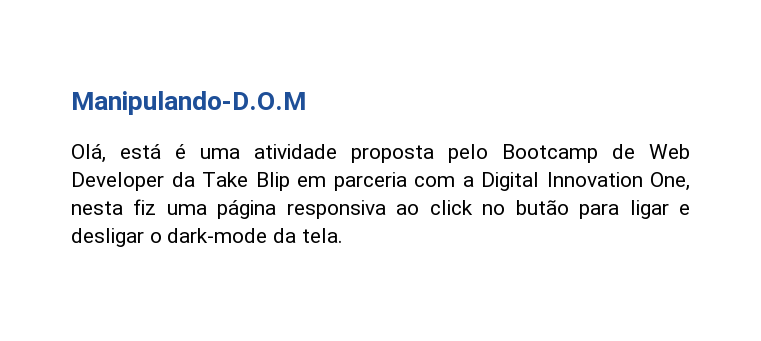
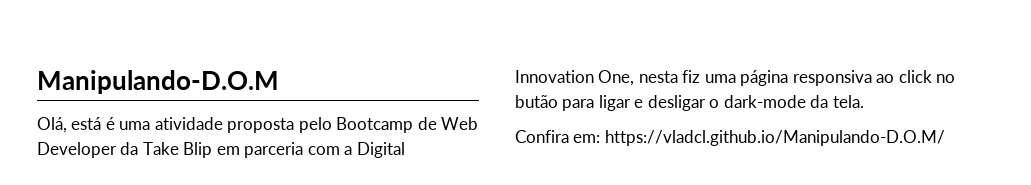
(343, 235) none -> [515,130,945,146] // Confira em: https://vladcl.github.io/Manipulando-D.O.M/

